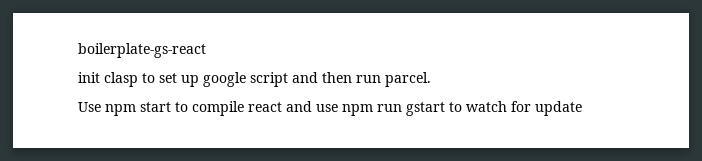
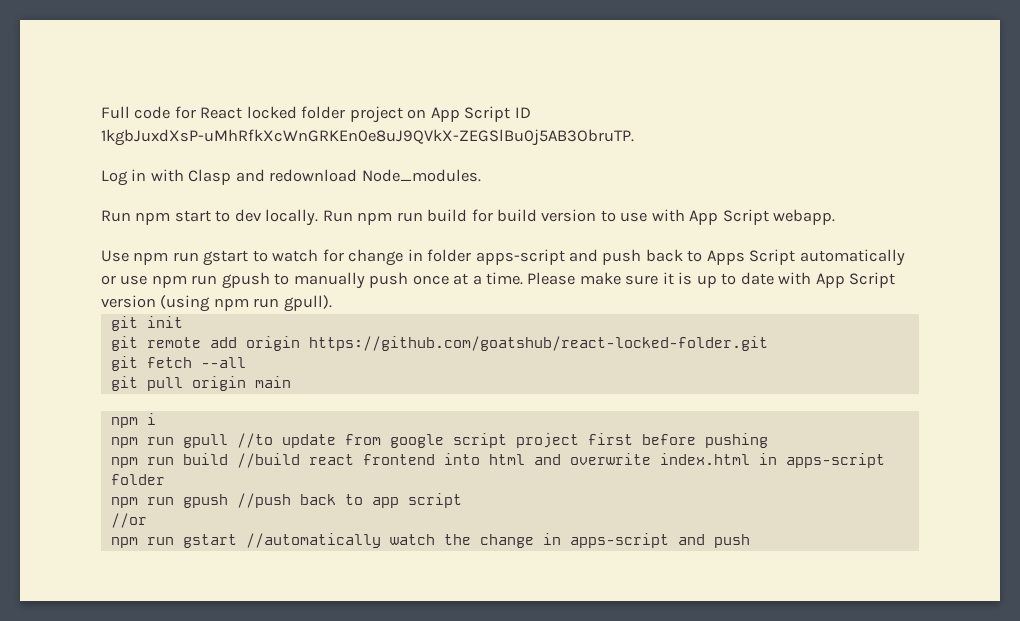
[78,43,206,58] [78,72,431,87] [78,101,338,116] boilerplate-gs-react // init clasp to set up google script and then run parcel. // Use npm start to compile react and use -> [101,106,531,123] [101,129,634,146] [101,169,481,186] [101,209,836,226] [101,250,129,262] Full code for React locked folder project on App Script ID 1kgbJuxdXsP-uMhRfkXcWnGRKEn0e8uJ9QVkX-ZEGSlBu0j5AB3ObruTP. // Log in with Clasp and redownload Node_modules. // Run npm start to dev locally. Run npm run build for build version to use with App Script webapp. // Use
[535,101,582,116] update -> [348,249,905,266] [101,272,896,289] [101,295,332,312] [110,316,183,331] [110,336,768,351] [110,356,246,371] [110,376,291,391] [110,413,156,428] [110,433,768,448] [110,453,885,468] [110,474,165,485] [110,493,462,508] [110,513,147,528] [110,533,750,548] change in folder apps-script and push back to Apps Script automatically or use npm run gpush to manually push once at a time. Please make sure it is up to date with App Script version (using npm run gpull). // git init // git remote add origin https://github.com/goatshub/react-locked-folder.git // git fetch --all // git pull origin main // npm i // npm run gpull //to update from google script project first before pushing // npm run build //build react frontend into html and overwrite index.html in apps-script folder // npm run gpush //push back to app script // //or // npm run gstart //automatically watch the change in apps-script and push

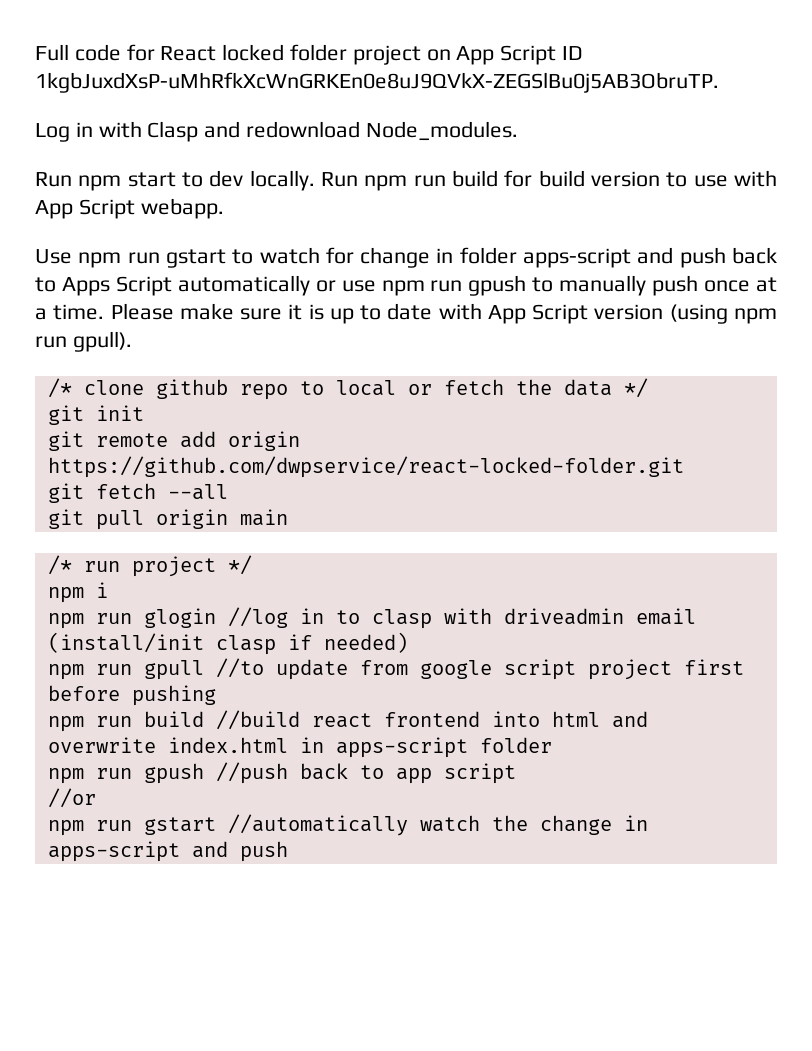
(332, 303) none -> [47,378,648,400] // /* clone github repo to local or fetch the data */
[308,336,768,351] https://github.com/goatshub/react-locked-folder.git -> [47,456,684,478] https://github.com/dwpservice/react-locked-folder.git
[110,413,156,428] npm i -> [47,555,252,577] [47,582,108,603] [47,607,696,629] [47,632,408,655] /* run project */ // npm i // npm run glogin //log in to clasp with driveadmin email (install/init clasp if needed)

